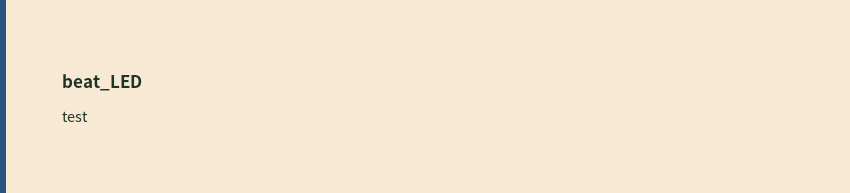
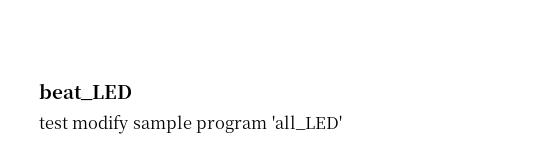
(88, 116) none -> [72,115,342,134] modify sample program 'all_LED'

